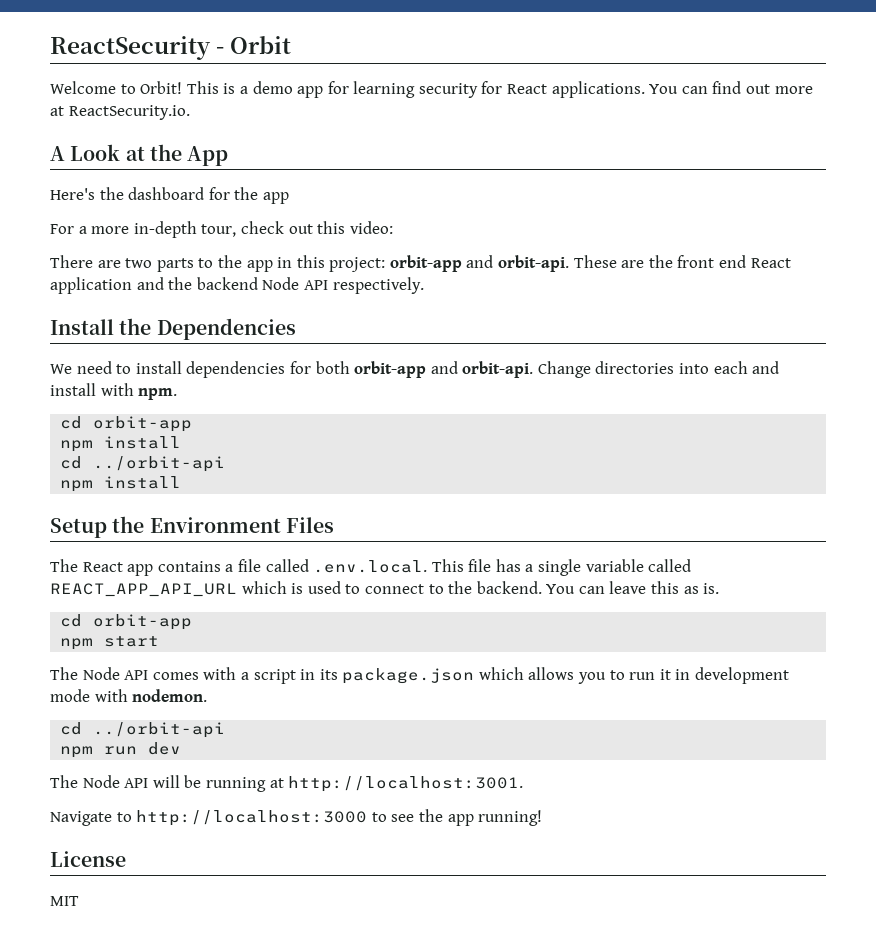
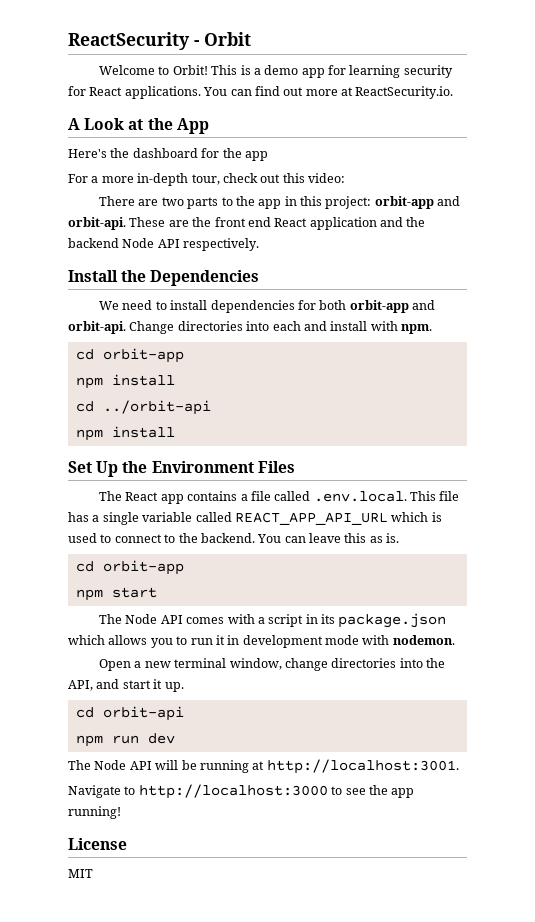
[50,518,107,538] Setup -> [68,461,119,477] Set Up
[60,722,226,738] // cd ../orbit-api -> [99,658,446,671] [68,679,184,692] [75,706,184,721] // Open a new terminal window, change directories into the API, and start it up. // cd orbit-api

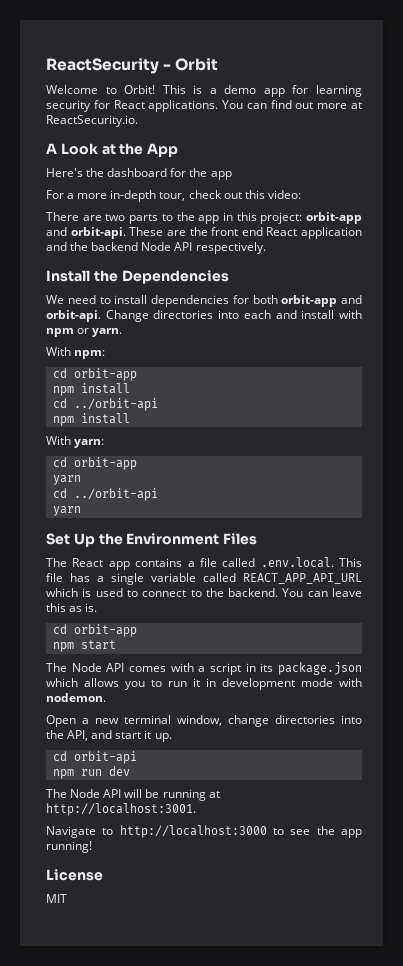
[401,324,432,334] npm. -> [46,328,123,337] [46,347,106,359] npm or yarn. // With npm:
(175, 432) none -> [46,436,105,448] [52,457,137,470] [52,475,81,485] [52,488,158,501] [52,506,81,516] // With yarn: // cd orbit-app // yarn // cd ../orbit-api // yarn

